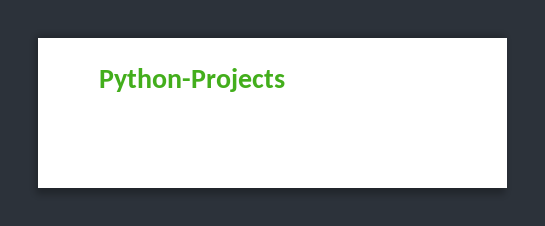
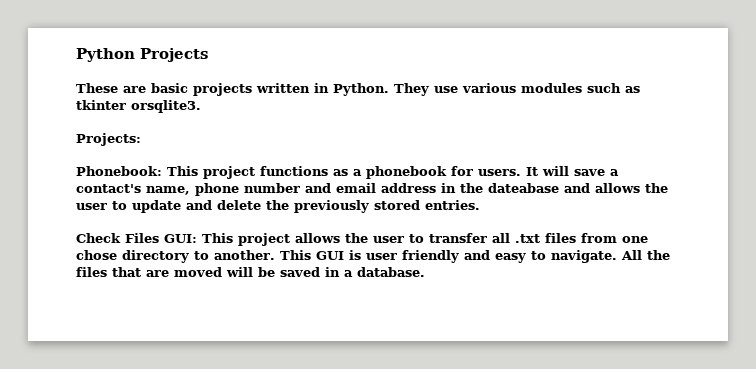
[99,68,285,92] Python-Projects -> [76,48,208,62] [76,83,640,96] [76,100,201,113] [76,133,141,146] [76,166,619,179] [76,183,668,196] [76,200,480,213] [76,233,648,246] [76,250,670,263] [76,267,425,277] Python Projects // These are basic projects written in Python. They use various modules such as tkinter orsqlite3. // Projects: // Phonebook: This project functions as a phonebook for users. It will save a contact's name, phone number and email address in the dateabase and allows the user to update and delete the previously stored entries. // Check Files GUI: This project allows the user to transfer all .txt files from one chose directory to another. This GUI is user friendly and easy to navigate. All the files that are moved will be saved in a database.

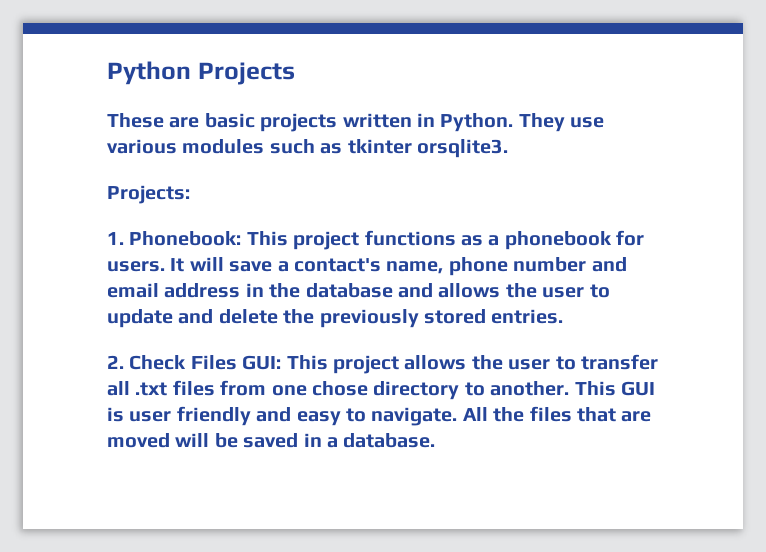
(141, 139) none -> [107,232,124,245] 1.
[488,183,559,193] dateabase -> [305,283,393,298] database
(480, 205) none -> [107,355,124,369] 2.

